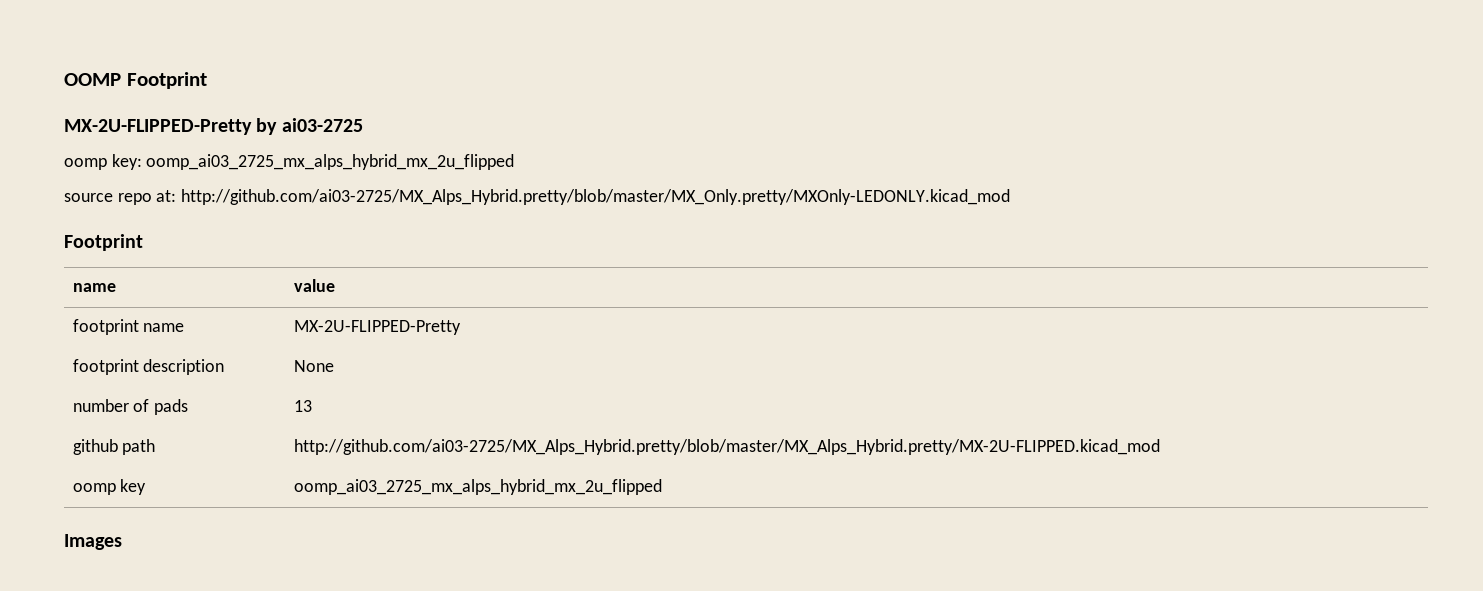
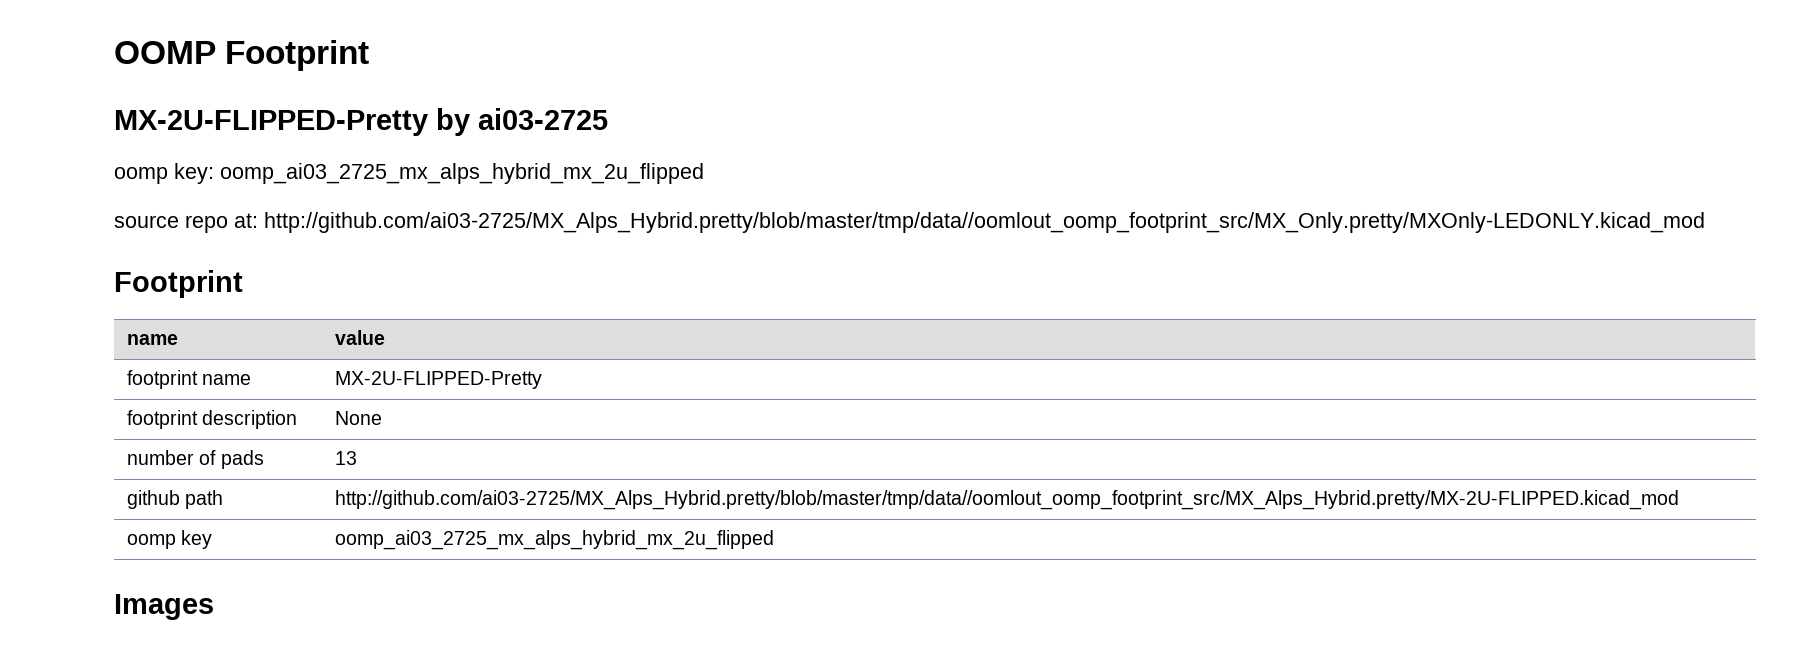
[181,189,1011,205] http://github.com/ai03-2725/MX_Alps_Hybrid.pretty/blob/master/MX_Only.pretty/MXOnly-LEDONLY.kicad_mod -> [264,212,1705,233] http://github.com/ai03-2725/MX_Alps_Hybrid.pretty/blob/master/tmp/data//oomlout_oomp_footprint_src/MX_Only.pretty/MXOnly-LEDONLY.kicad_mod
[293,439,1160,455] http://github.com/ai03-2725/MX_Alps_Hybrid.pretty/blob/master/MX_Alps_Hybrid.pretty/MX-2U-FLIPPED.kicad_mod -> [335,490,1680,510] http://github.com/ai03-2725/MX_Alps_Hybrid.pretty/blob/master/tmp/data//oomlout_oomp_footprint_src/MX_Alps_Hybrid.pretty/MX-2U-FLIPPED.kicad_mod

